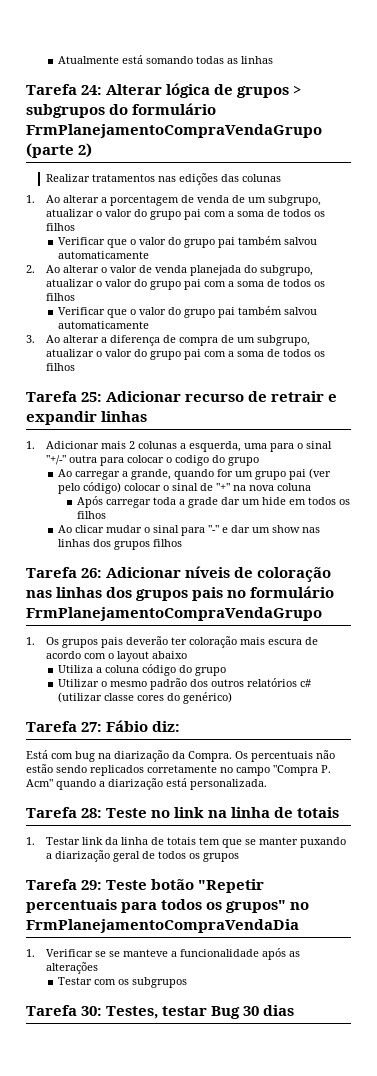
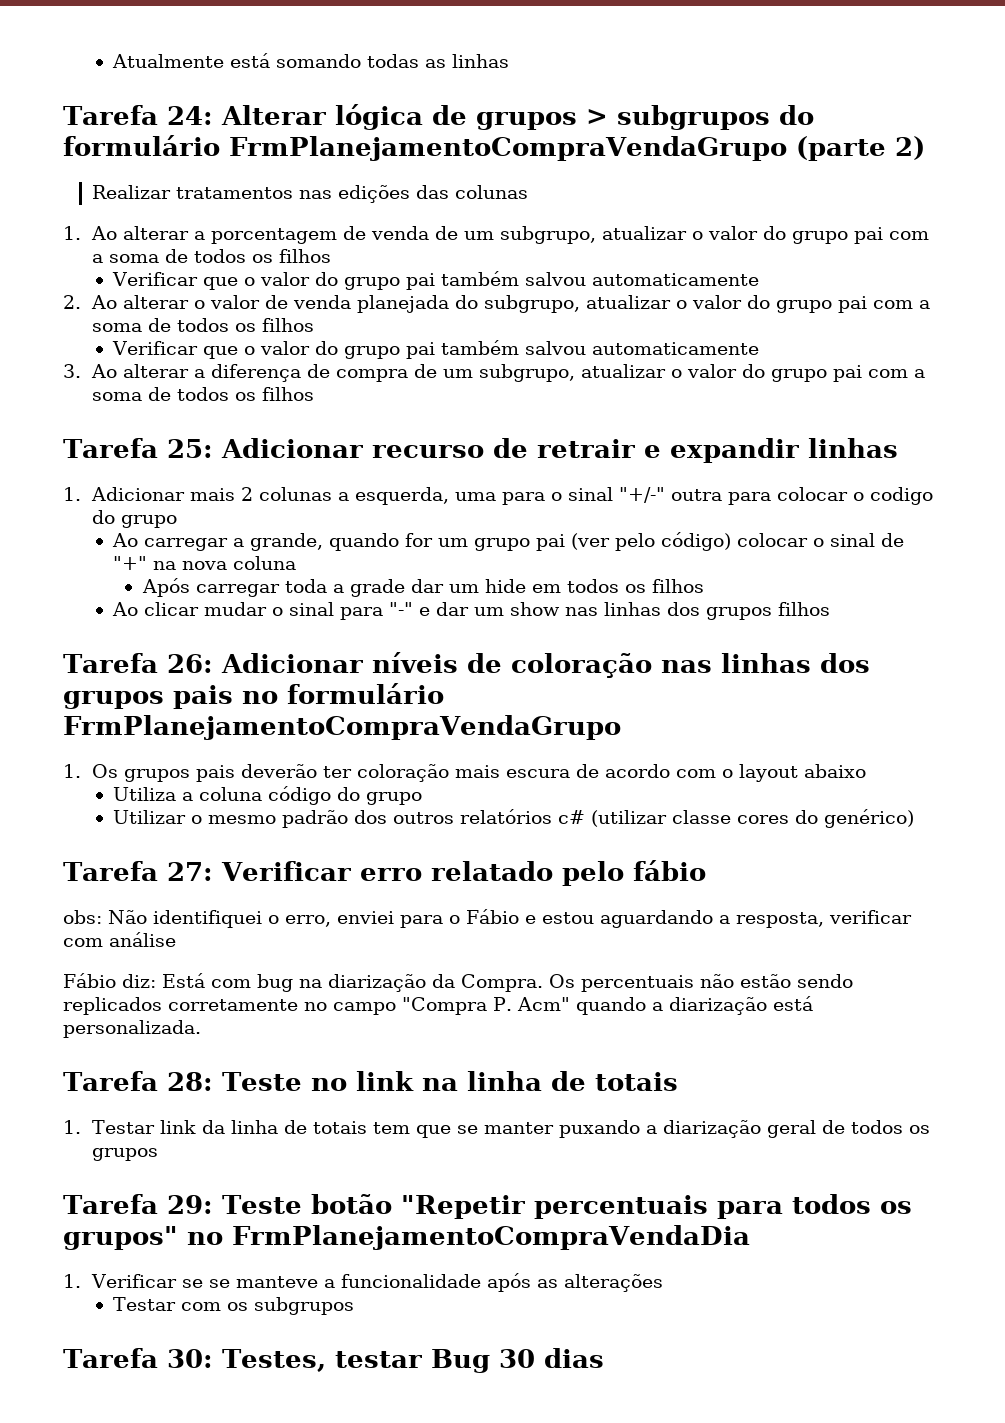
(103, 727) none -> [220,860,706,886] [63,909,912,928] [63,932,176,947] Verificar erro relatado pelo fábio // obs: Não identifiquei o erro, enviei para o Fábio e estou aguardando a resposta, verificar com análise //
(181, 726) // -> (156, 981) none

